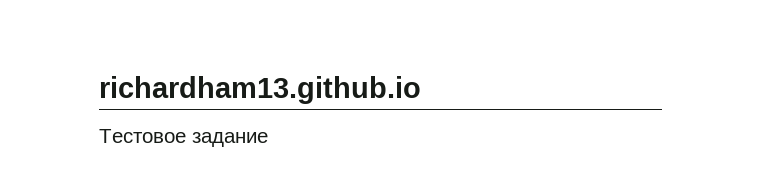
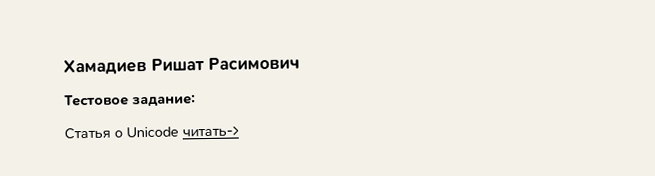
[99,76,421,104] [99,129,268,147] richardham13.github.io // Тестовое задание -> [63,56,300,76] [64,94,196,108] [64,125,239,140] Хамадиев Ришат Расимович // Тестовое задание: // Статья о Unicode читать->

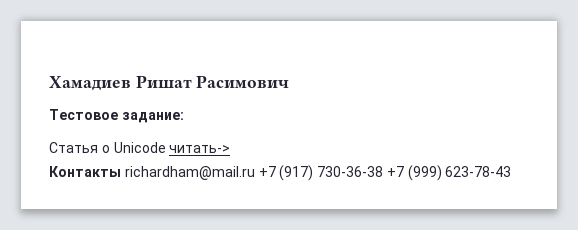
(239, 131) none -> [49,165,512,181] // Контакты richardham@mail.ru +7 (917) 730-36-38 +7 (999) 623-78-43

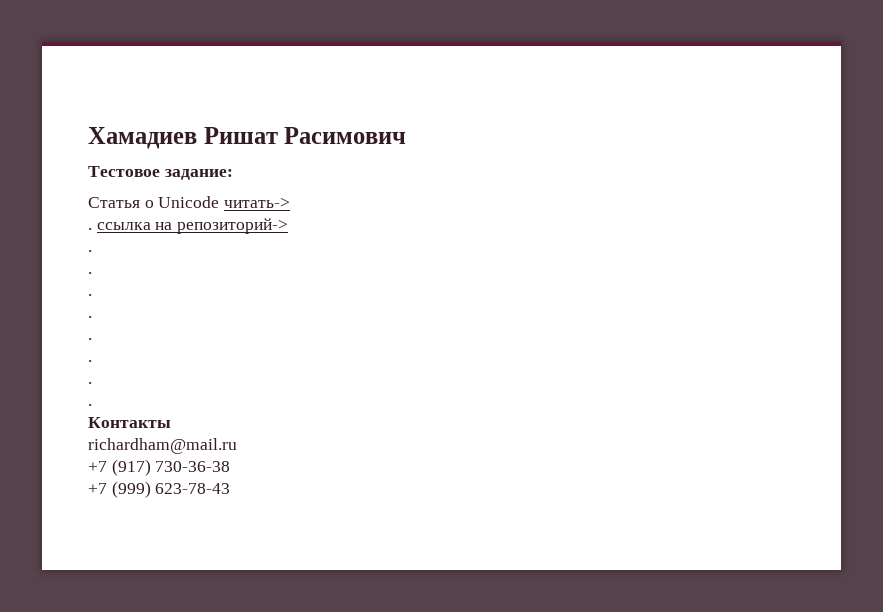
(231, 149) none -> [88,218,289,234] [88,250,92,252] [88,272,92,274] [88,294,92,296] [88,316,92,318] [88,338,92,340] [88,360,92,362] [88,382,92,384] [88,404,92,406] // . ссылка на репозиторий-> // . // . // . // . // . // . // . // .
(121, 171) none -> (171, 422) //
(255, 173) none -> (237, 446) //
(384, 171) none -> (231, 466) //

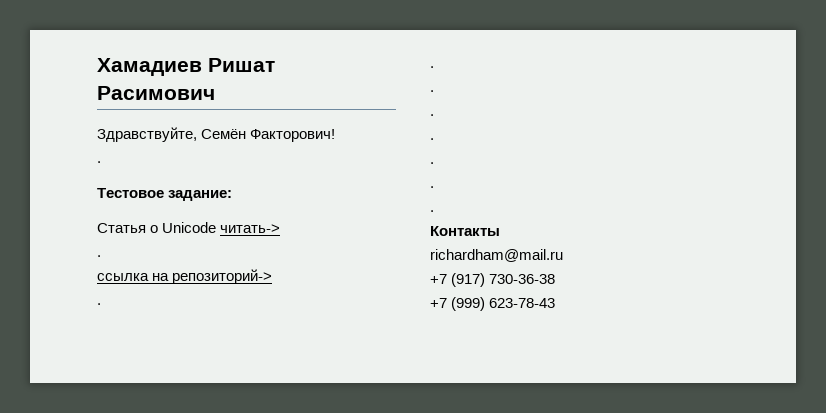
(407, 135) none -> [97,127,336,142] [97,161,101,163] // Здравствуйте, Семён Факторович! // .
(92, 229) none -> (101, 256) //

